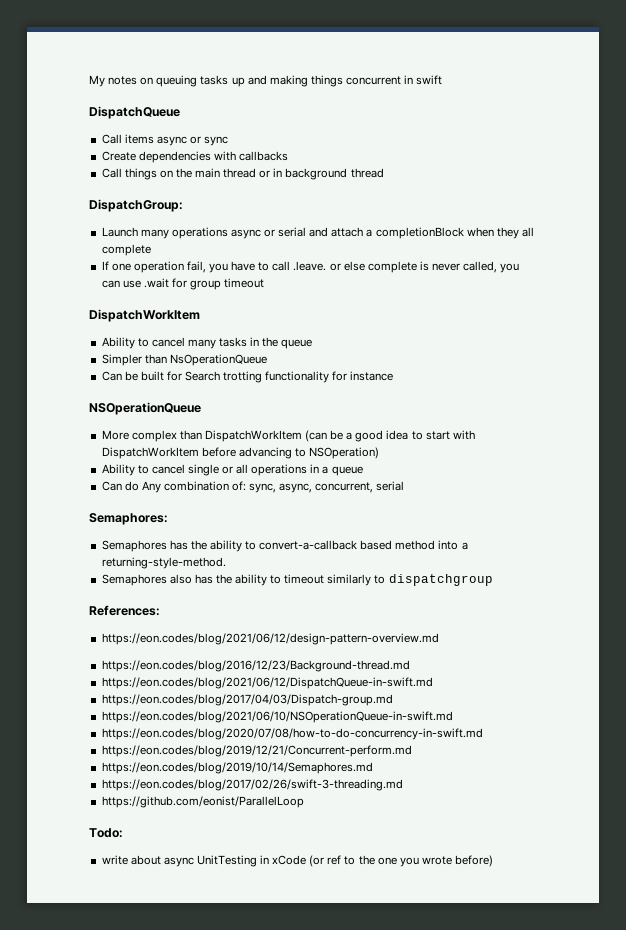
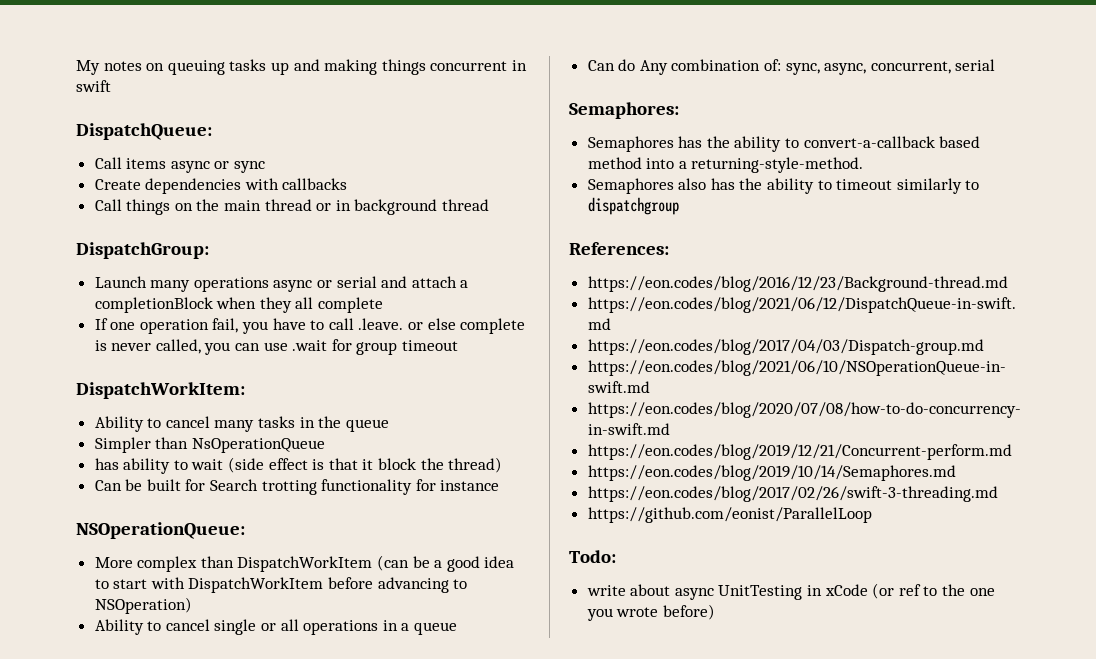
[89,106,180,119] DispatchQueue -> [76,123,212,140] DispatchQueue:
[89,309,200,322] DispatchWorkItem -> [76,382,245,399] DispatchWorkItem:
(267, 360) none -> [94,457,503,474] // has ability to wait (side effect is that it block the thread)
[89,402,201,415] NSOperationQueue -> [76,522,245,539] NSOperationQueue:
[101,633,439,645] // https://eon.codes/blog/2021/06/12/design-pattern-overview.md -> (669, 248) none

